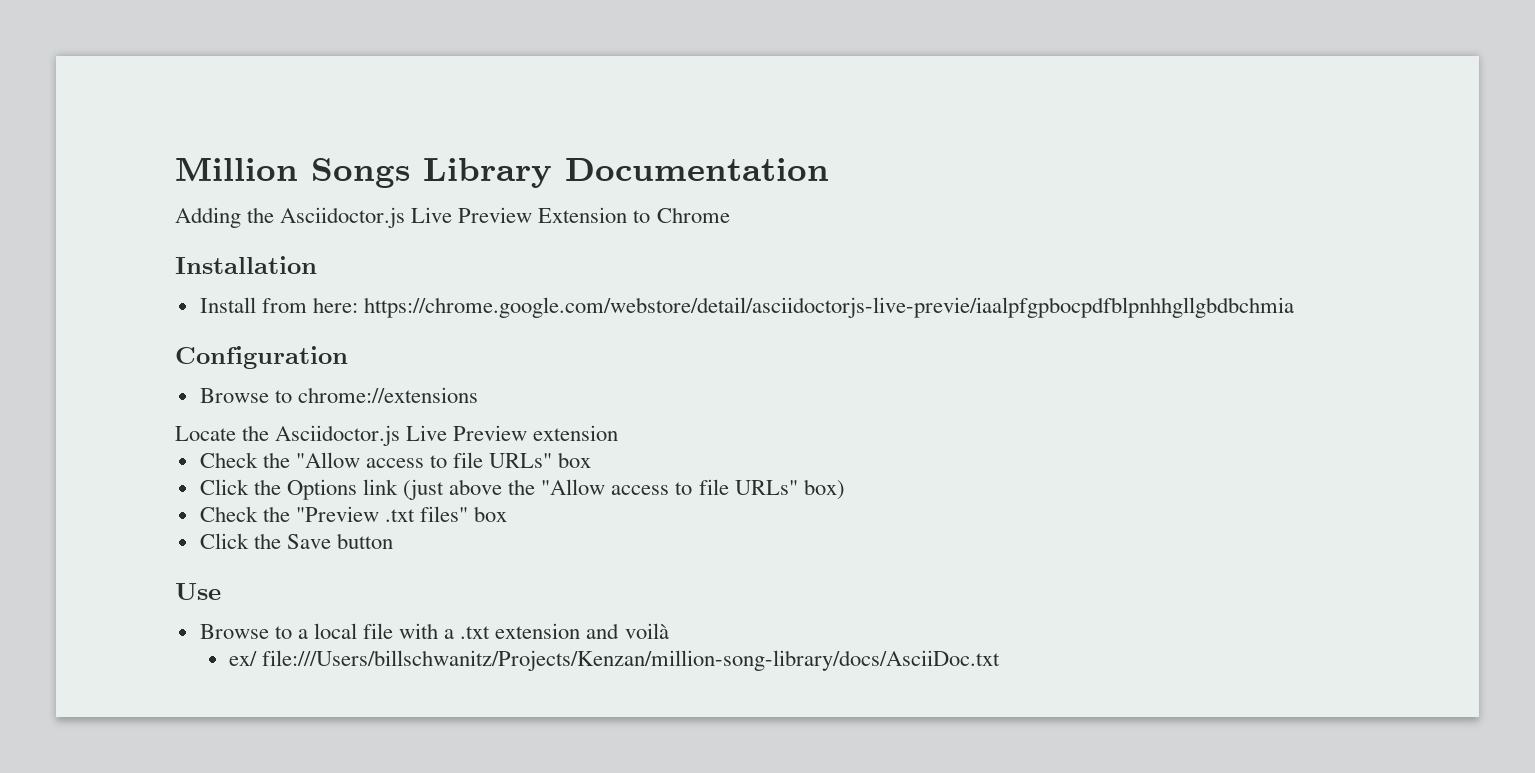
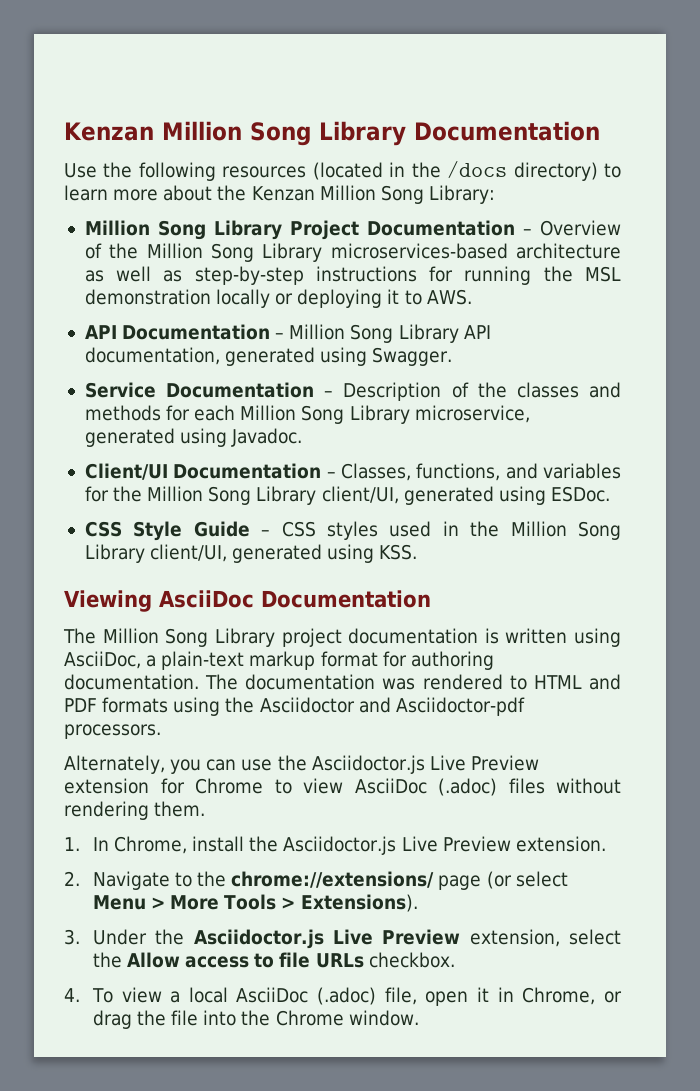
[175,157,410,188] Million Songs -> [64,121,311,146] Kenzan Million Song
[175,207,730,228] [175,256,317,274] [199,297,1294,318] [175,346,348,369] [199,387,478,403] [175,426,236,441] Adding the Asciidoctor.js Live Preview Extension to Chrome // Installation // Install from here: https://chrome.google.com/webstore/detail/asciidoctorjs-live-previe/iaalpfgpbocpdfblpnhhgllgbdbchmia // Configuration // Browse to chrome://extensions // Locate -> [64,161,622,181] [64,185,495,204] [84,220,621,240] [84,243,622,262] [84,266,621,285] [84,289,472,308] [84,324,491,343] [84,347,453,366] [84,382,621,401] [84,405,530,424] [84,428,303,447] [84,463,622,481] [84,486,610,505] [84,521,621,541] [84,544,418,563] [64,590,431,612] [63,628,621,647] [64,651,494,670] [64,674,621,690] [64,697,525,716] [64,724,161,739] [64,755,273,774] Use the following resources (located in the /docs directory) to learn more about the Kenzan Million Song Library: // Million Song Library Project Documentation – Overview of the Million Song Library microservices-based architecture as well as step-by-step instructions for running the MSL demonstration locally or deploying it to AWS. // API Documentation – Million Song Library API documentation, generated using Swagger. // Service Documentation – Description of the classes and methods for each Million Song Library microservice, generated using Javadoc. // Client/UI Documentation – Classes, functions, and variables for the Million Song Library client/UI, generated using ESDoc. // CSS Style Guide – CSS styles used in the Million Song Library client/UI, generated using KSS. // Viewing AsciiDoc Documentation // The Million Song Library project documentation is written using AsciiDoc, a plain-text markup format for authoring documentation. The documentation was rendered to HTML and PDF formats using the Asciidoctor and Asciidoctor-pdf processors. // Alternately, you can use
[199,452,592,468] [199,479,845,500] [199,506,508,522] [199,533,393,549] [175,583,221,600] [199,623,669,639] [228,650,1001,671] // Check the "Allow access to file URLs" box // Click the Options link (just above the "Allow access to file URLs" box) // Check the "Preview .txt files" box // Click the Save button // Use // Browse to a local file with a .txt extension and voilà // ex/ file:///Users/billschwanitz/Projects/Kenzan/million-song-library/docs/AsciiDoc.txt -> [160,778,621,796] [64,801,206,820] [64,836,606,855] [64,871,568,890] [92,894,418,912] [64,929,621,949] [92,952,455,968] [64,987,622,1006] [92,1010,419,1029] for Chrome to view AsciiDoc (.adoc) files without rendering them. // 1. In Chrome, install the Asciidoctor.js Live Preview extension. // 2. Navigate to the chrome://extensions/ page (or select Menu > More Tools > Extensions). // 3. Under the Asciidoctor.js Live Preview extension, select the Allow access to file URLs checkbox. // 4. To view a local AsciiDoc (.adoc) file, open it in Chrome, or drag the file into the Chrome window.

